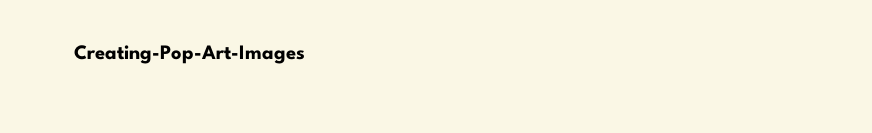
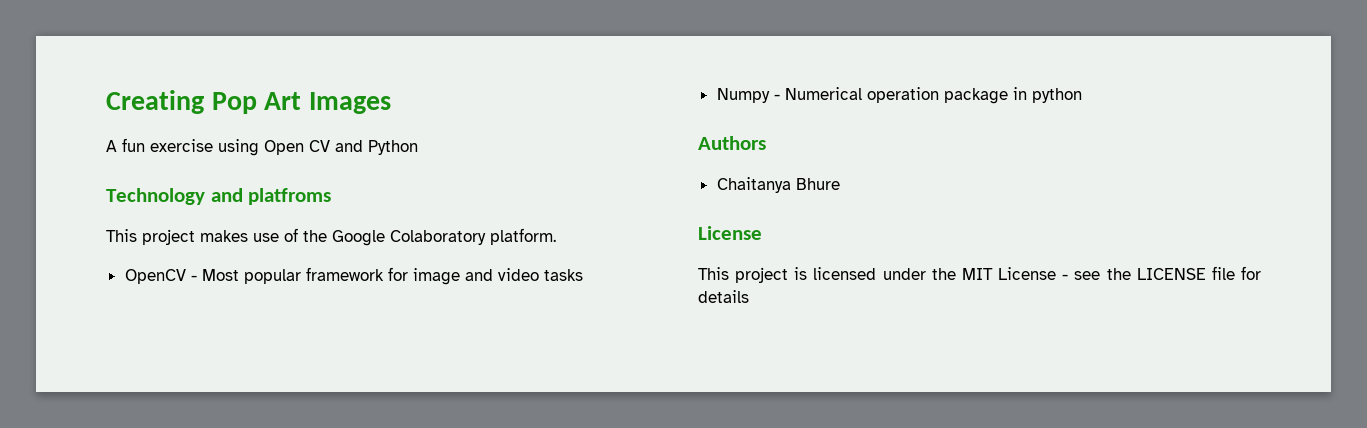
[74,45,305,64] Creating-Pop-Art-Images -> [106,90,391,114] [106,138,418,156] [106,188,332,205] [106,228,556,246] [124,267,583,285] [716,87,1082,104] [698,136,766,150] [716,177,840,193] [698,226,762,240] [698,266,1261,283] [698,290,749,303] Creating Pop Art Images // A fun exercise using Open CV and Python // Technology and platfroms // This project makes use of the Google Colaboratory platform. // OpenCV - Most popular framework for image and video tasks // Numpy - Numerical operation package in python // Authors // Chaitanya Bhure // License // This project is licensed under the MIT License - see the LICENSE file for details

